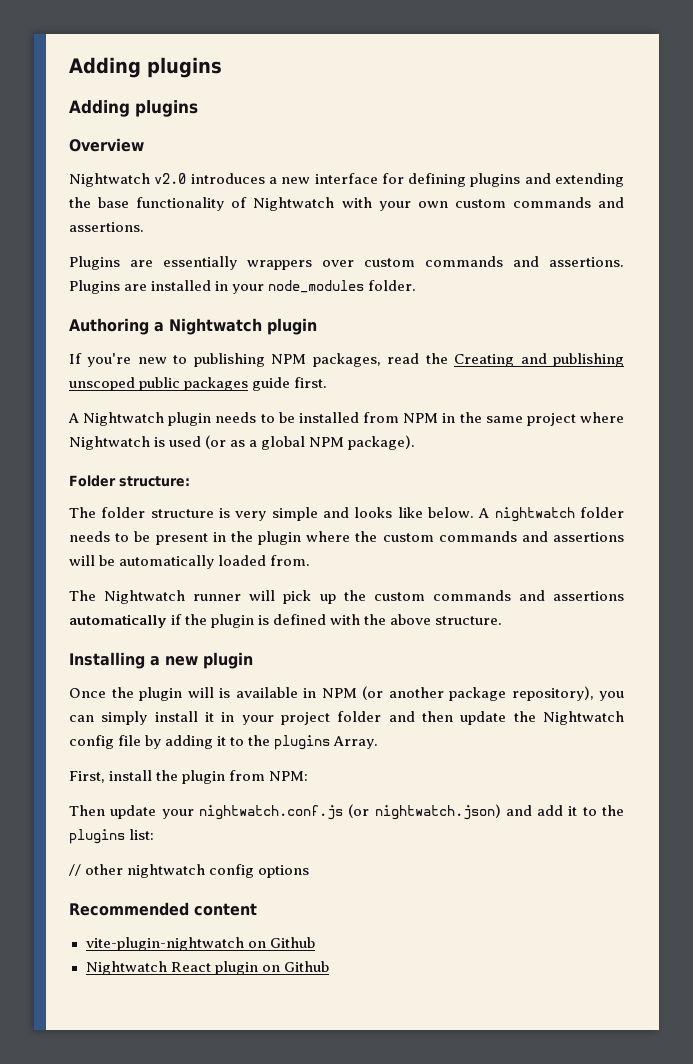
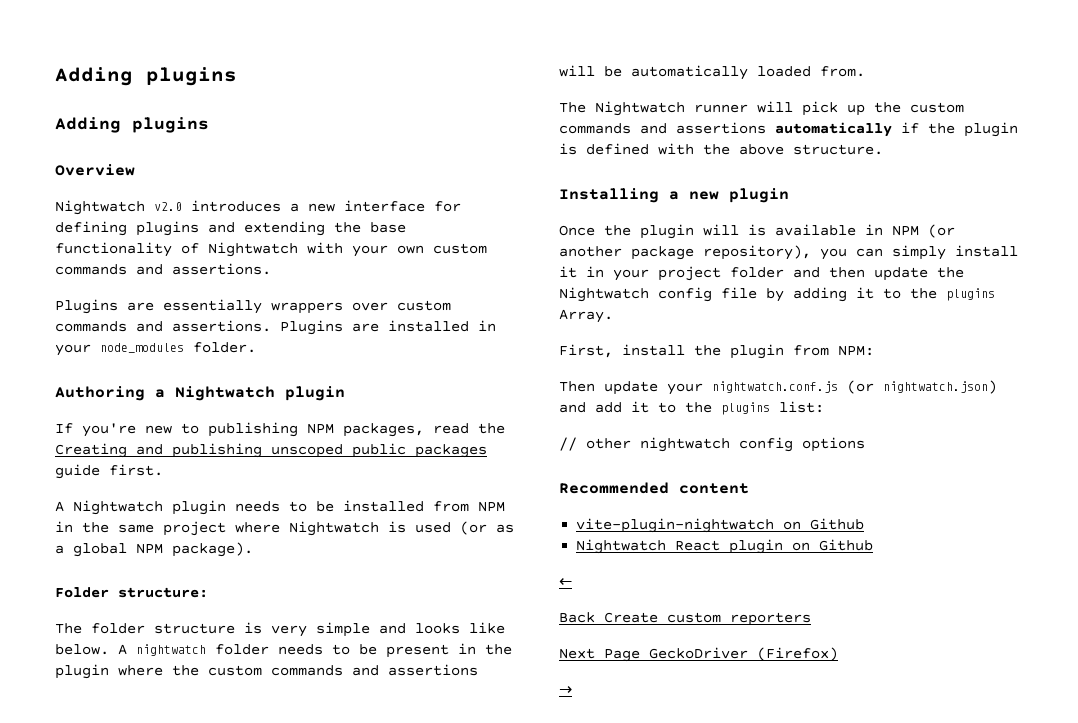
(329, 966) none -> [559,578,572,586] [559,612,811,626] [559,647,838,662] [559,686,572,694] // ← // Back Create custom reporters // Next Page GeckoDriver (Firefox) // →

